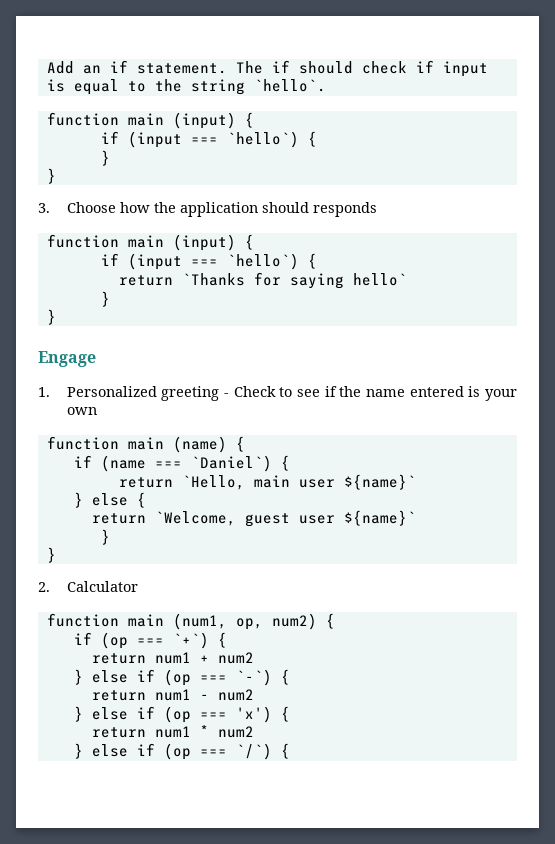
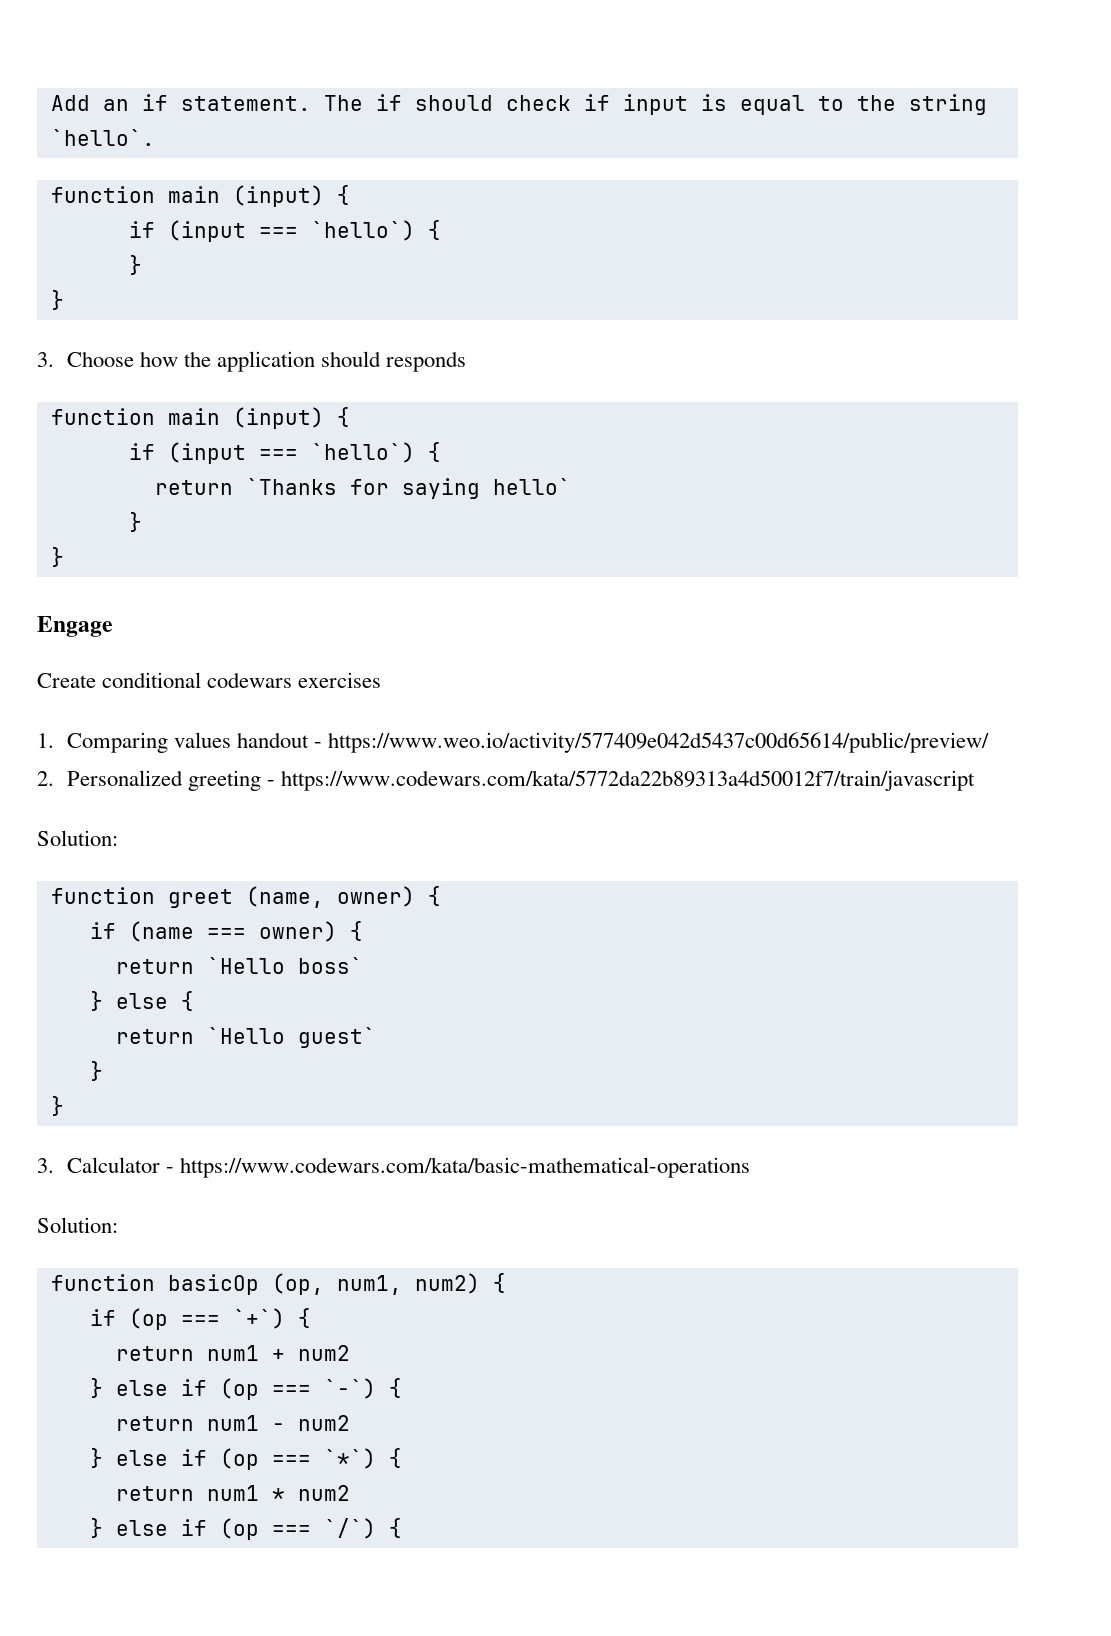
[38,386,517,401] [66,407,97,415] [46,436,227,453] 1. Personalized greeting - Check to see if the name entered is your own // function main (name) -> [37,672,382,688] [37,732,990,753] [37,770,975,791] [37,830,118,846] [50,886,415,908] Create conditional codewars exercises // 1. Comparing values handout - https://www.weo.io/activity/577409e042d5437c00d65614/public/preview/ // 2. Personalized greeting - https://www.codewars.com/kata/5772da22b89313a4d50012f7/train/javascript // Solution: // function greet (name, owner)
[190,455,290,472] [118,474,416,490] `Daniel`) { // return `Hello, main user ${name}` -> [258,921,363,942] [115,957,363,974] owner) { // return `Hello boss`
[154,510,416,527] [100,529,110,545] [46,547,56,563] [38,582,50,592] `Welcome, guest user ${name}` // } // } // 2. -> [206,1027,376,1048] [89,1061,103,1081] [50,1096,64,1116] [37,1158,54,1173] `Hello guest` // } // } // 3.
[46,613,263,630] // function main (num1, op, -> [165,1157,750,1178] [37,1217,118,1233] [50,1273,402,1295] - https://www.codewars.com/kata/basic-mathematical-operations // Solution: // function basicOp (op, num1,
[235,706,272,723] 'x') -> [323,1448,376,1469] `*`)

